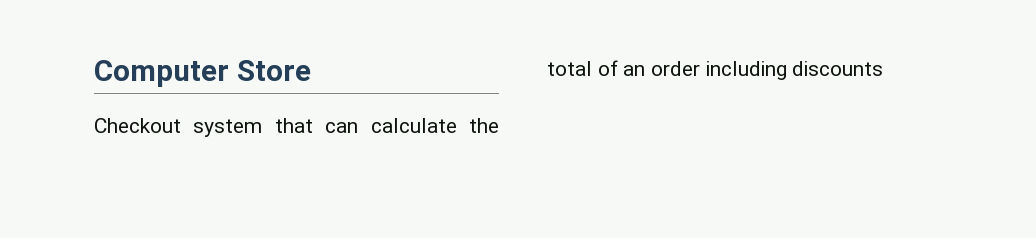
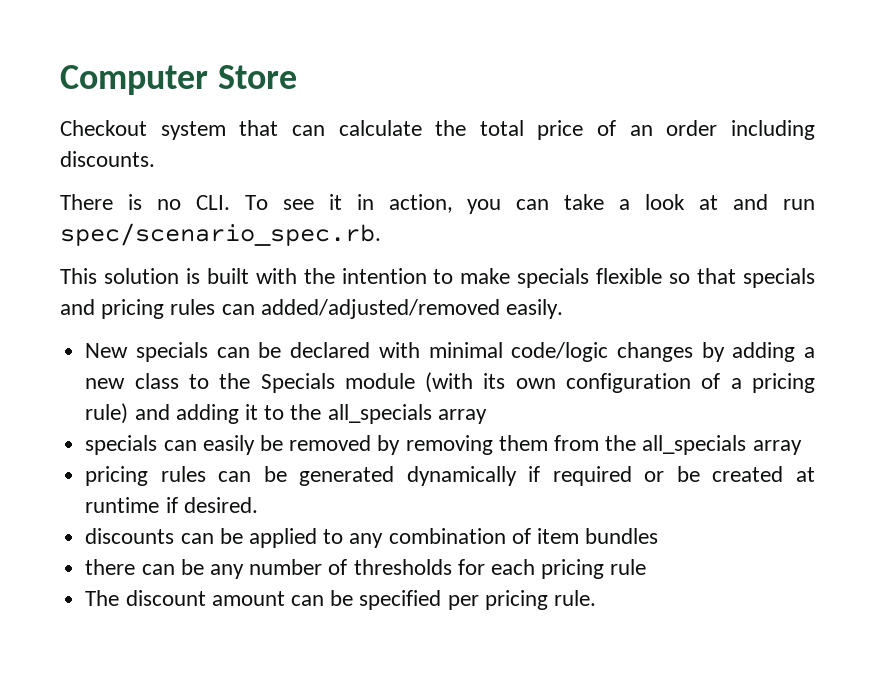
(592, 68) none -> [537,120,584,140] price
[792,61,884,76] discounts -> [60,151,155,167] [60,194,815,214] [60,223,381,246] [60,268,815,288] [60,299,564,319] [85,342,816,362] [85,372,816,393] [85,403,487,424] [85,435,802,455] [85,466,815,486] [85,497,258,513] [85,528,659,548] [85,559,647,579] [85,590,596,610] discounts. // There is no CLI. To see it in action, you can take a look at and run spec/scenario_spec.rb. // This solution is built with the intention to make specials flexible so that specials and pricing rules can added/adjusted/removed easily. // New specials can be declared with minimal code/logic changes by adding a new class to the Specials module (with its own configuration of a pricing rule) and adding it to the all_specials array // specials can easily be removed by removing them from the all_specials array // pricing rules can be generated dynamically if required or be created at runtime if desired. // discounts can be applied to any combination of item bundles // there can be any number of thresholds for each pricing rule // The discount amount can be specified per pricing rule.

